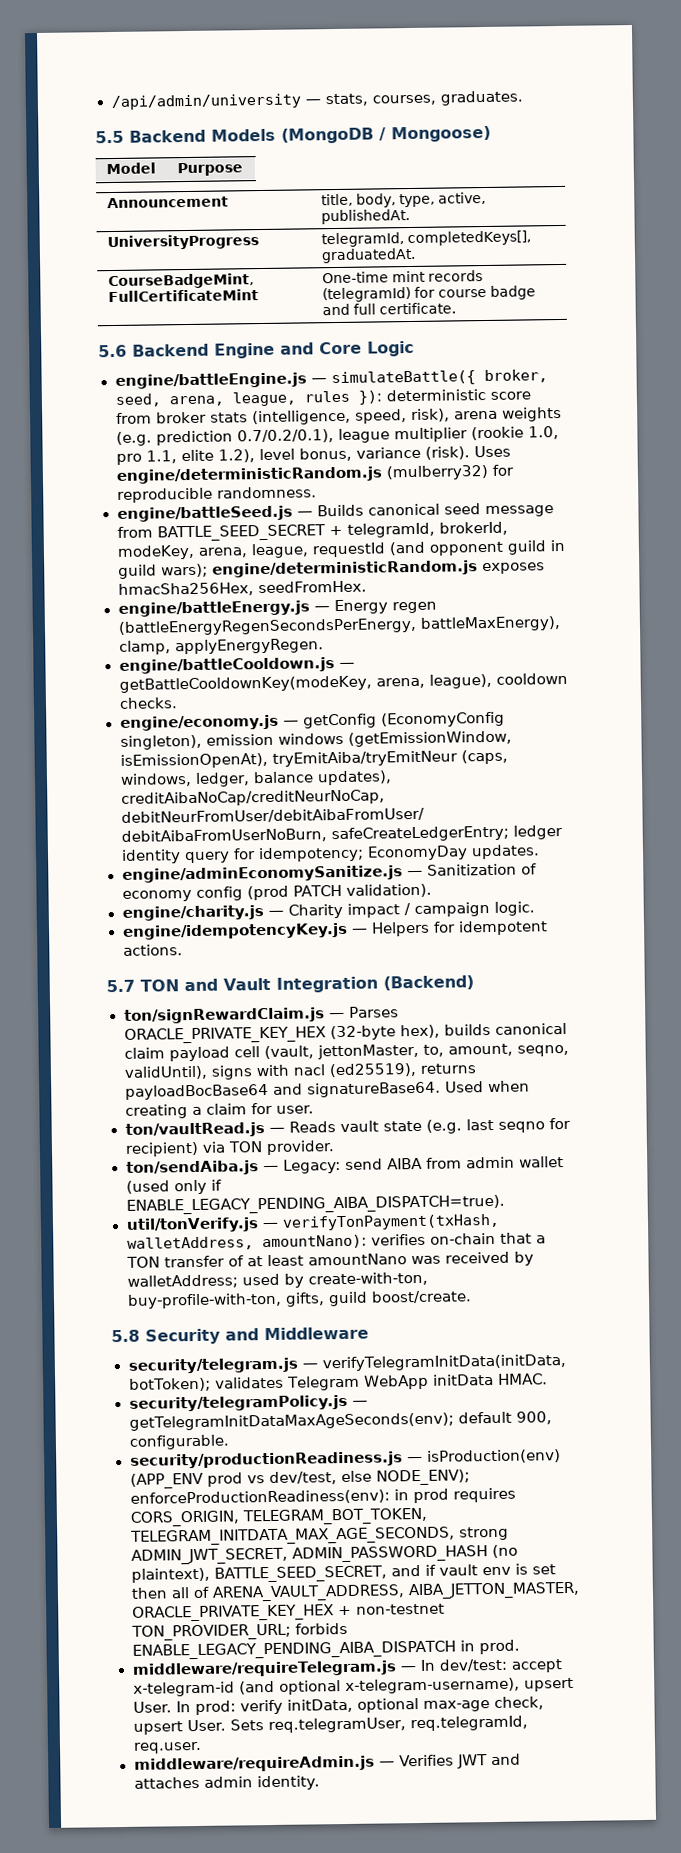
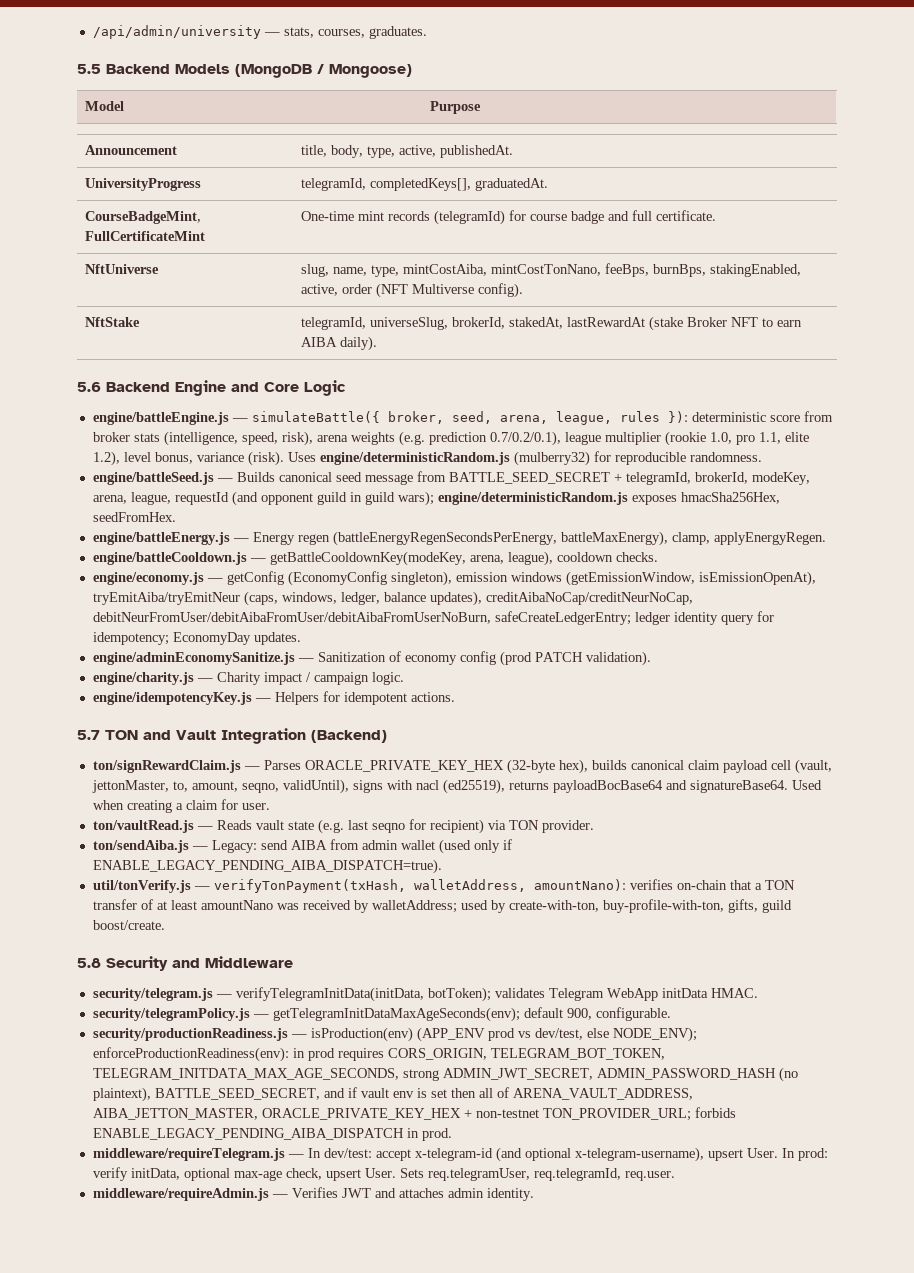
(456, 308) none -> [85,264,160,274] [301,263,802,277] [301,283,524,298] [85,317,141,327] [301,316,803,331] [301,336,378,351] // NftUniverse | slug, name, type, mintCostAiba, mintCostTonNano, feeBps, burnBps, stakingEnabled, active, order (NFT Multiverse config). // NftStake | telegramId, universeSlug, brokerId, stakedAt, lastRewardAt (stake Broker NFT to earn AIBA daily).

